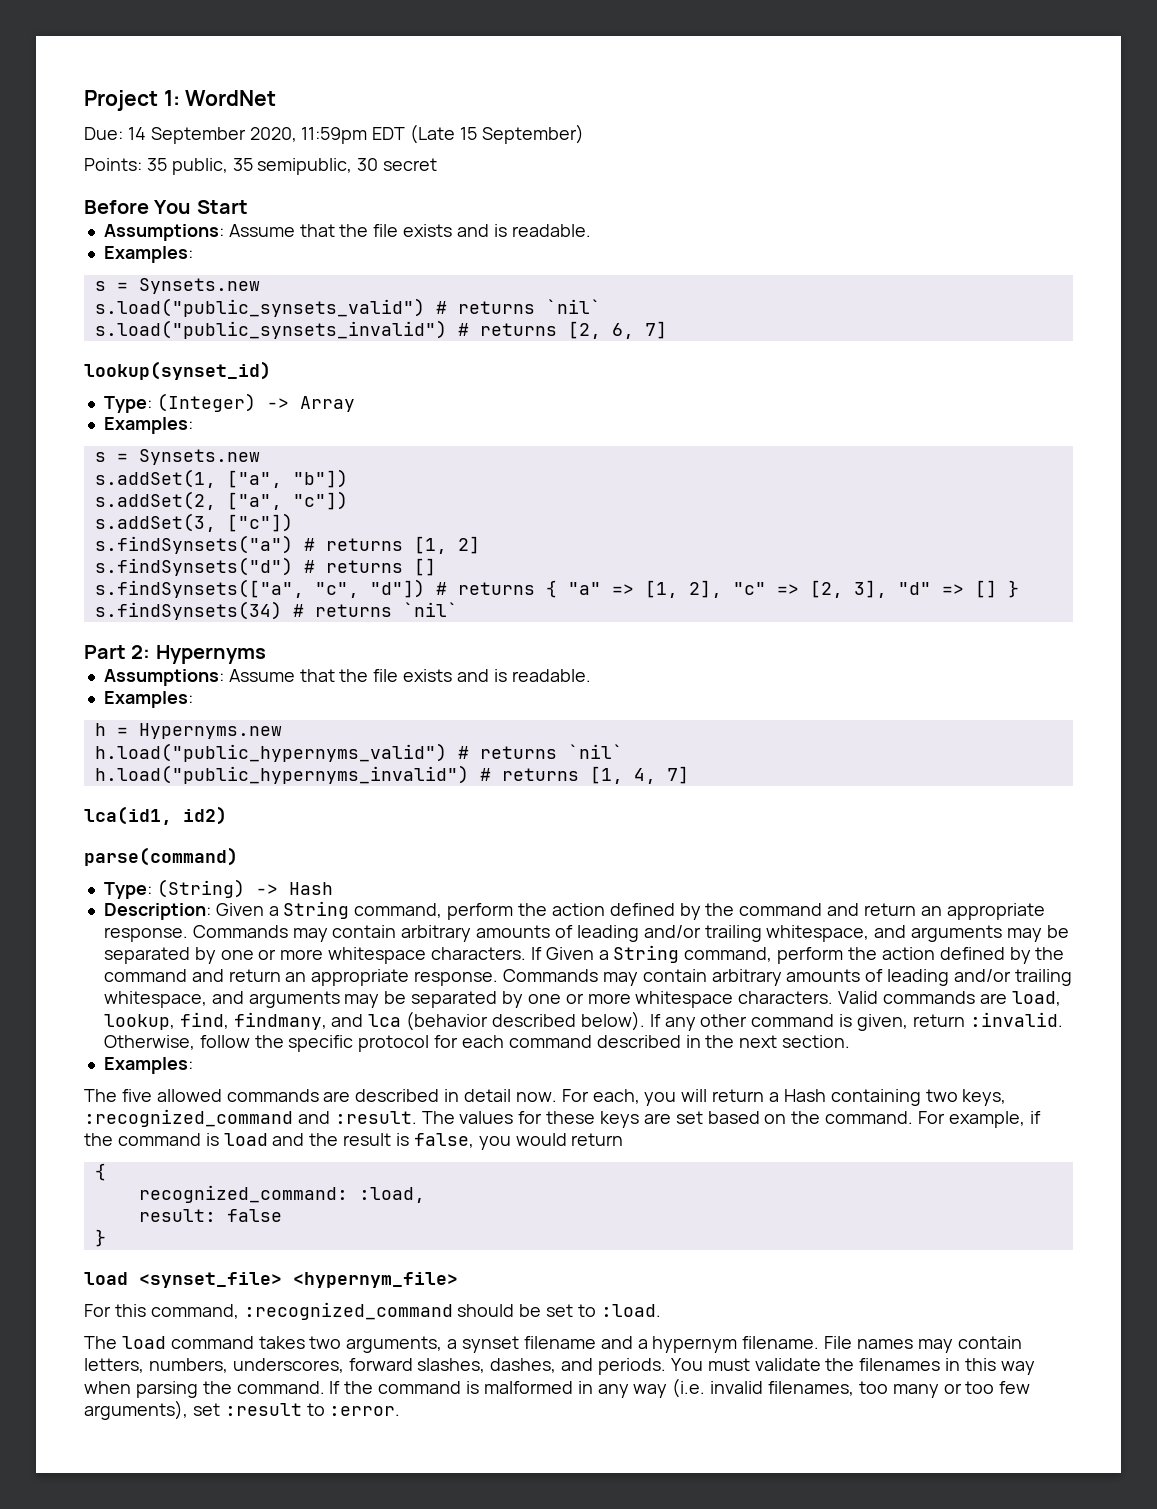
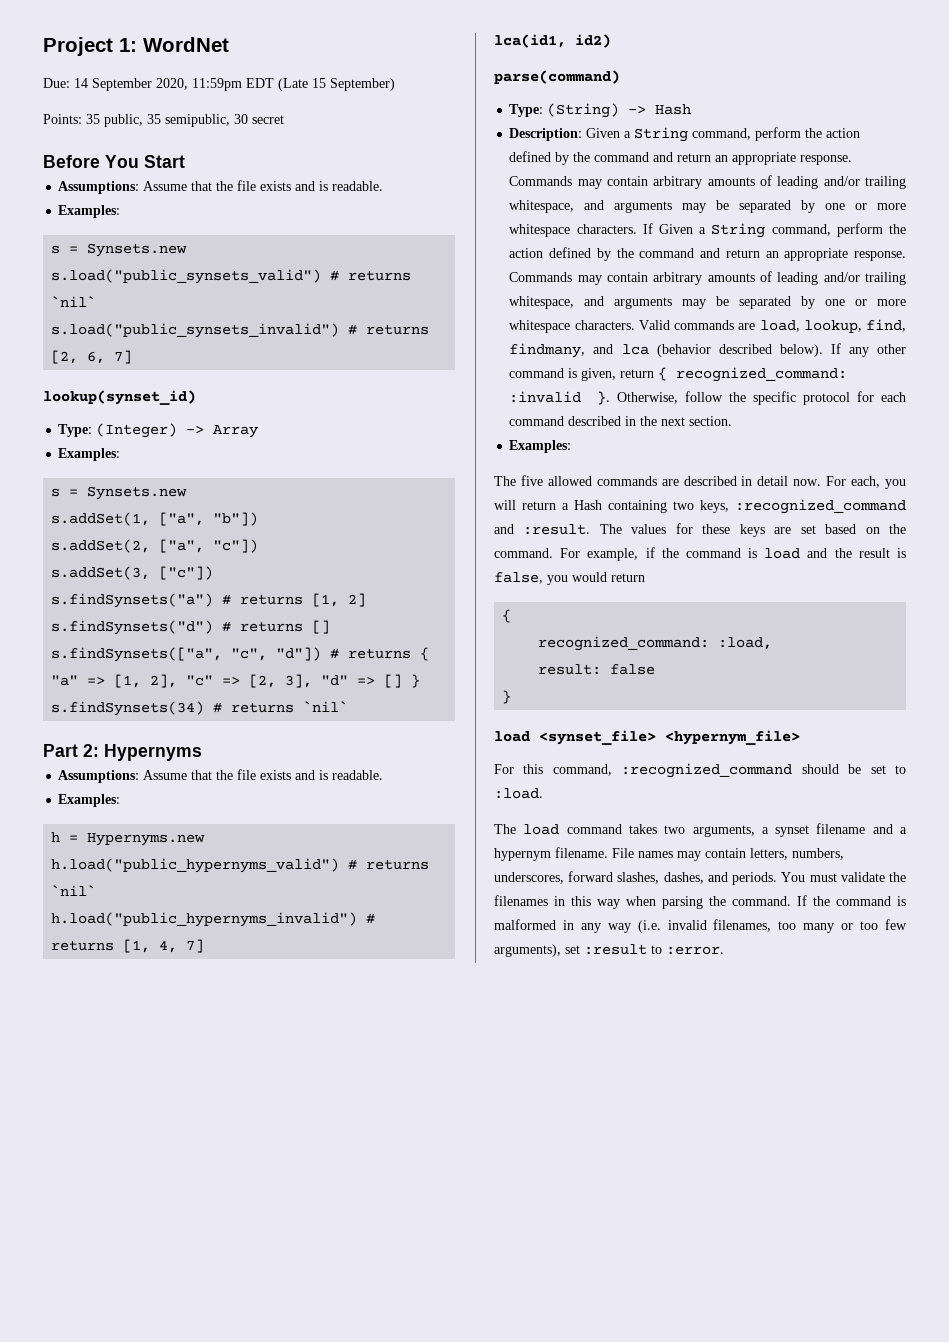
[969,1012,1063,1027] :invalid. -> [658,367,848,382] [509,391,611,405] { recognized_command: :invalid }.

